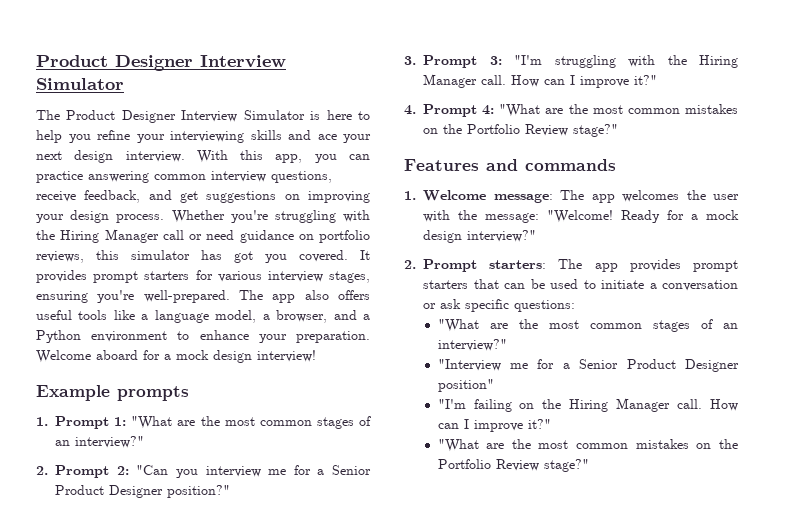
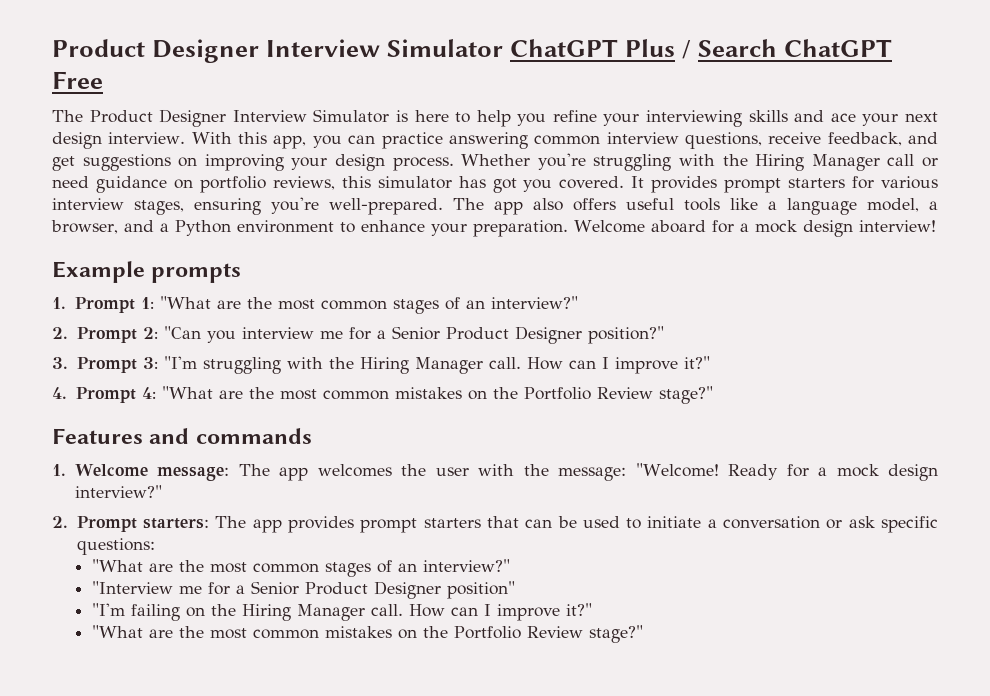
[36,55,286,71] [36,78,124,90] Product Designer Interview Simulator -> [52,39,893,63] [52,71,103,89] Product Designer Interview Simulator ChatGPT Plus / Search ChatGPT Free

